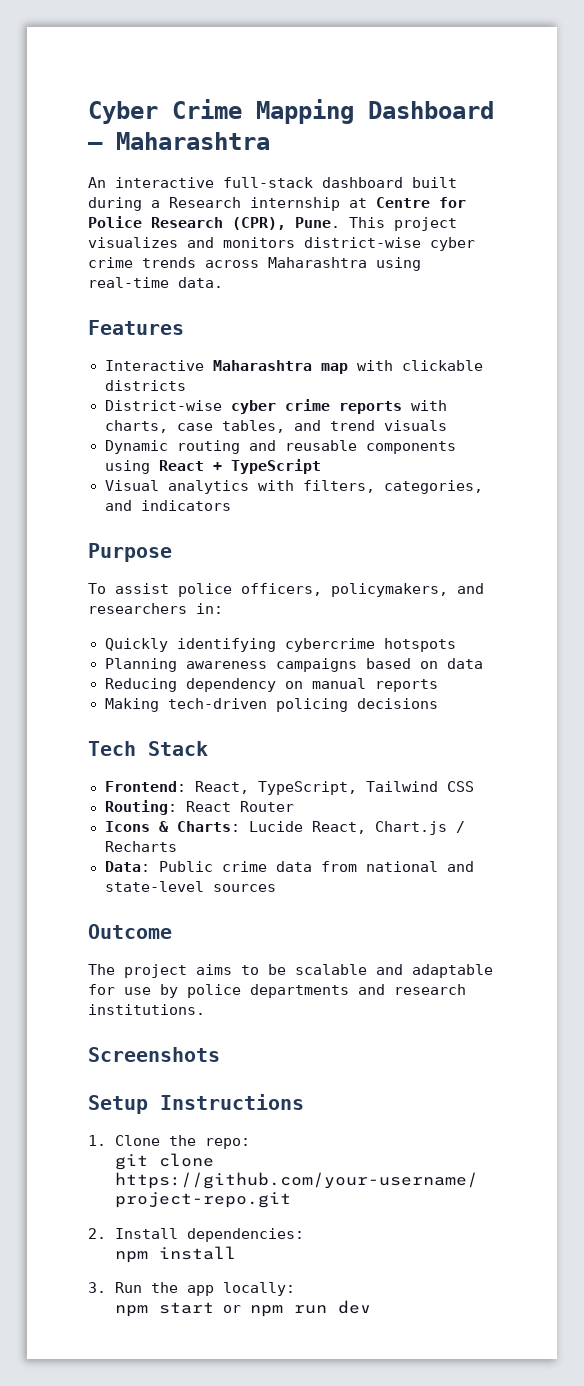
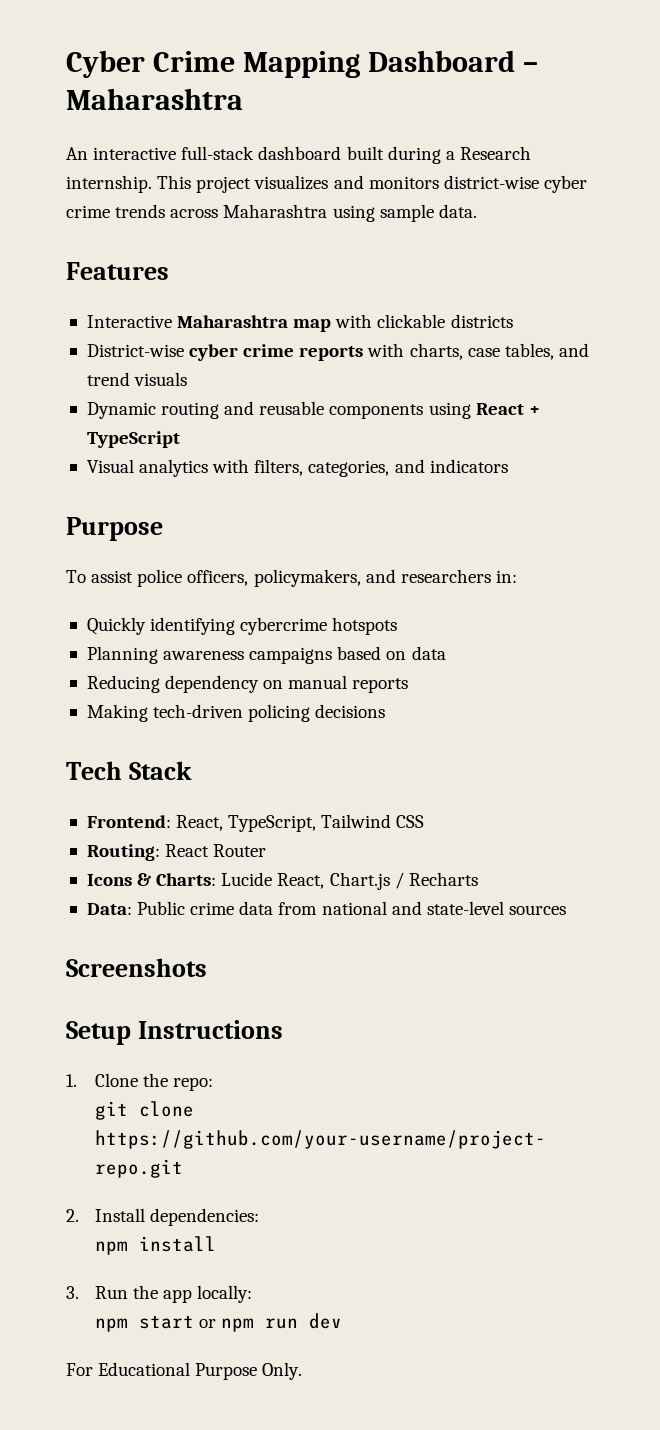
[250,197,466,211] [88,216,340,230] internship at Centre for Police Research (CPR), Pune. -> [66,175,152,193] internship.
[88,277,169,288] real-time -> [379,204,434,222] sample
[88,924,172,939] [88,964,493,978] [88,984,466,998] [88,1004,205,1015] // Outcome // The project aims to be scalable and adaptable for use by police departments and research institutions. -> (566, 910) none
(372, 1307) none -> [66,1362,303,1380] // For Educational Purpose Only.

